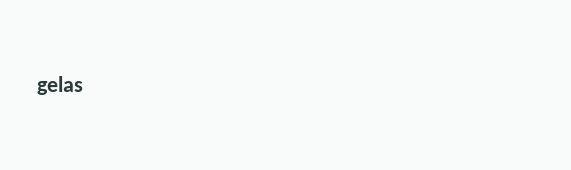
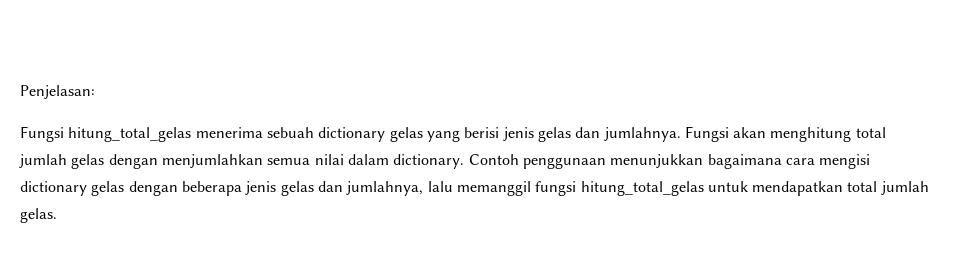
[37,76,83,95] gelas -> [20,85,95,99] [20,126,886,142] [19,154,871,169] [20,181,929,196] [20,208,57,223] Penjelasan: // Fungsi hitung_total_gelas menerima sebuah dictionary gelas yang berisi jenis gelas dan jumlahnya. Fungsi akan menghitung total jumlah gelas dengan menjumlahkan semua nilai dalam dictionary. Contoh penggunaan menunjukkan bagaimana cara mengisi dictionary gelas dengan beberapa jenis gelas dan jumlahnya, lalu memanggil fungsi hitung_total_gelas untuk mendapatkan total jumlah gelas.

